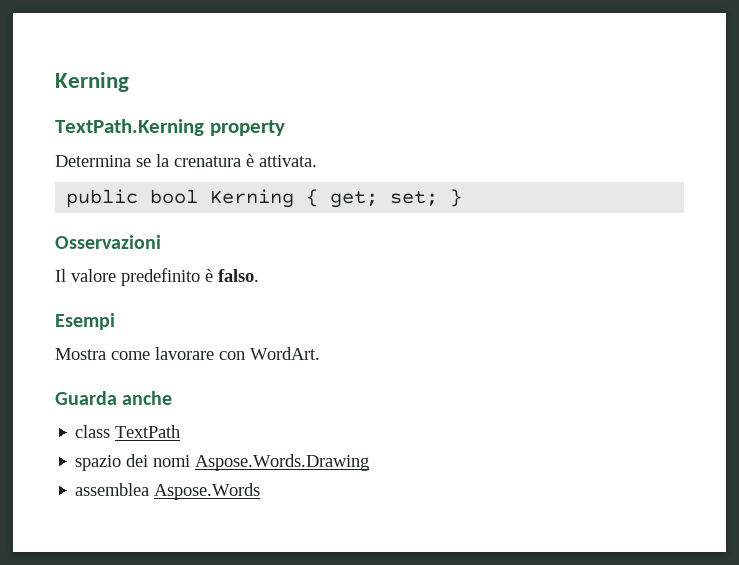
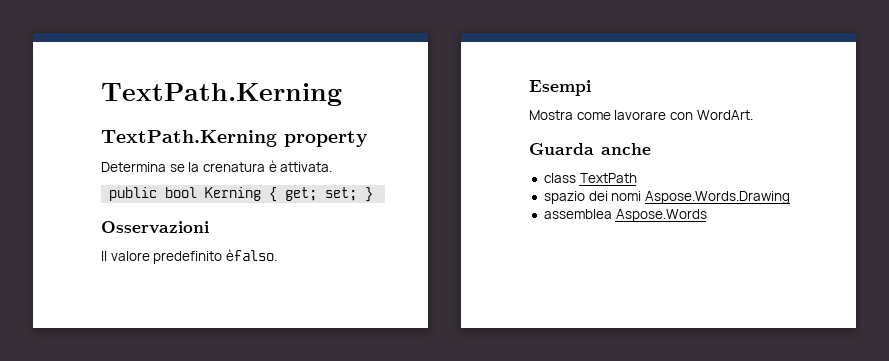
[55,72,129,92] Kerning -> [101,83,342,106] TextPath.Kerning
[205,269,259,282] è falso. -> [225,249,277,261] èfalso.

